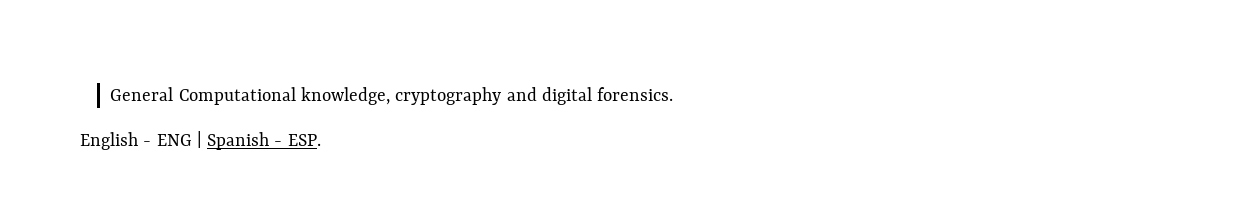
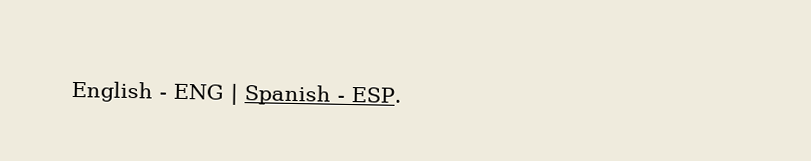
[110,87,674,105] General Computational knowledge, cryptography and digital forensics. // -> (71, 91) none

